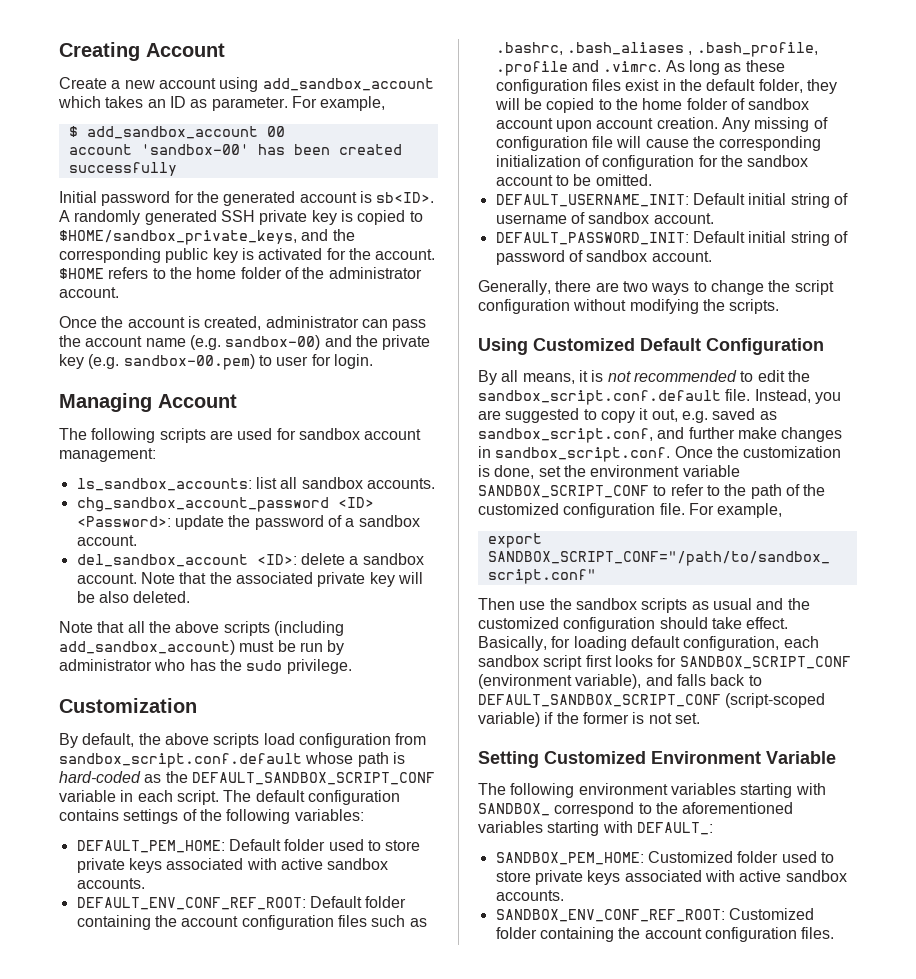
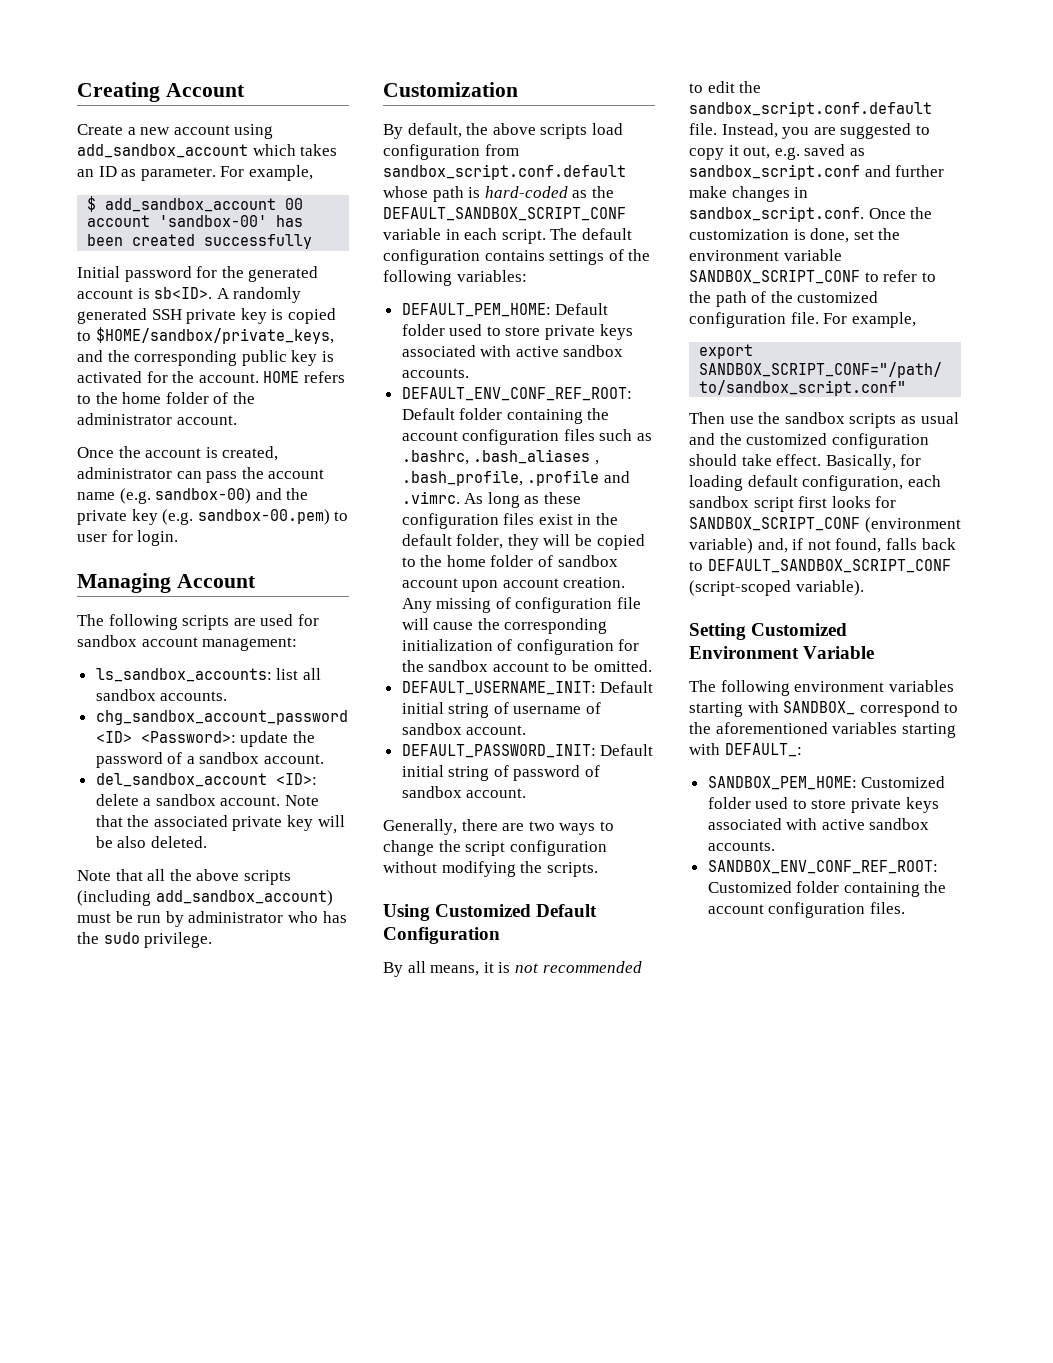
[59,230,297,245] $HOME/sandbox_private_keys, -> [95,327,334,344] $HOME/sandbox/private_keys,
[59,268,104,279] $HOME -> [263,371,300,383] HOME
[478,428,653,443] sandbox_script.conf, -> [689,164,860,180] sandbox_script.conf
[575,674,673,689] variable), and -> [689,538,882,554] variable) and, if not found,
[478,712,700,727] variable) if the former is not set. -> [795,580,864,596] variable).

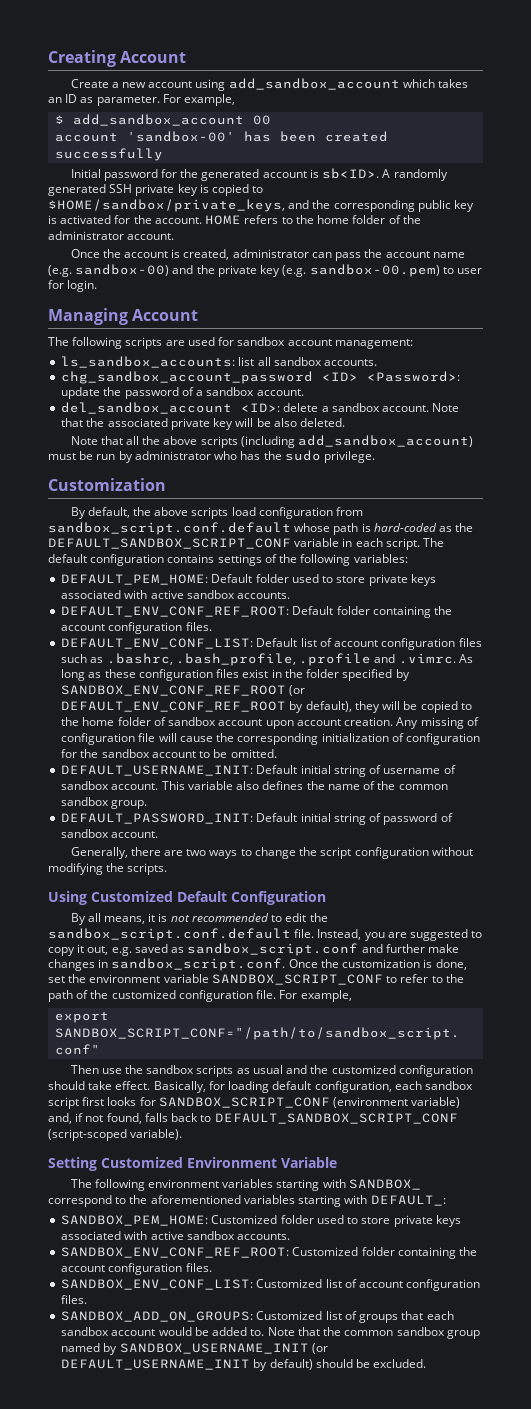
(560, 437) none -> [185,622,212,631] [61,638,456,650] files. // DEFAULT_ENV_CONF_LIST: Default list of account configuration
[473,449,599,465] .bash_aliases , -> (173, 659) none
[401,534,504,549] default folder, -> [306,669,410,681] [61,685,306,696] [61,701,352,713] folder specified by SANDBOX_ENV_CONF_REF_ROOT (or DEFAULT_ENV_CONF_REF_ROOT by default),
(527, 730) none -> [161,781,448,790] [61,797,148,809] This variable also defines the name of the common sandbox group.
(905, 908) none -> [61,1279,481,1291] [61,1295,88,1304] [61,1311,454,1323] [61,1327,480,1339] [61,1343,328,1355] [61,1359,427,1371] // SANDBOX_ENV_CONF_LIST: Customized list of account configuration files. // SANDBOX_ADD_ON_GROUPS: Customized list of groups that each sandbox account would be added to. Note that the common sandbox group named by SANDBOX_USERNAME_INIT (or DEFAULT_USERNAME_INIT by default) should be excluded.

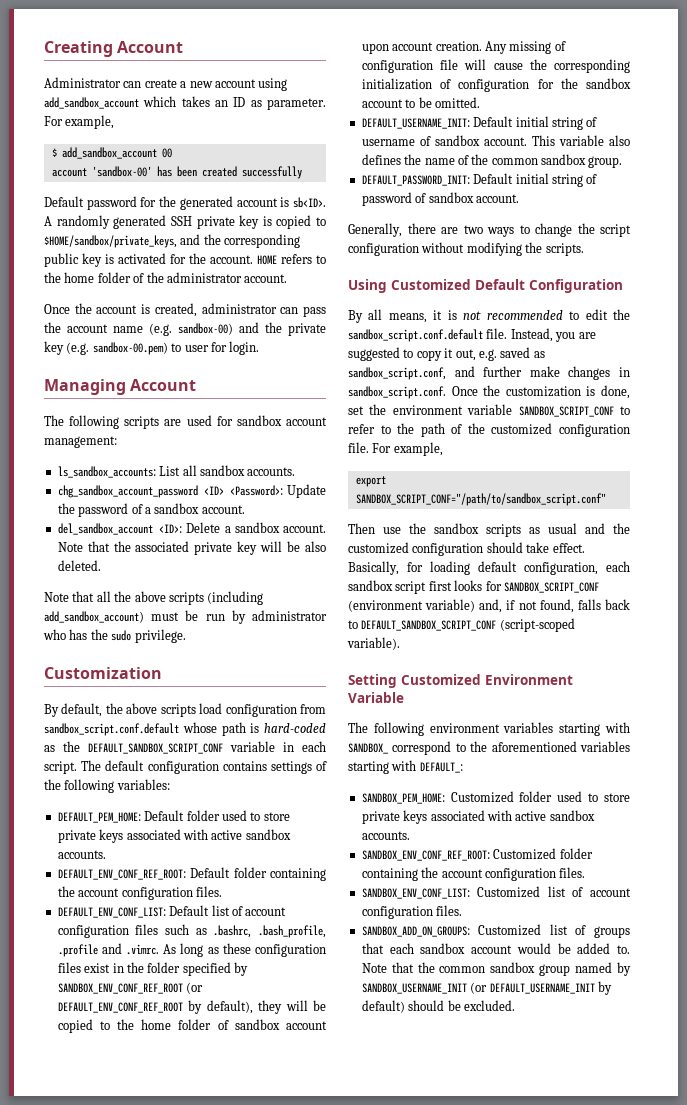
[70,79,109,88] Create -> [44,77,177,88] Administrator can create
[70,169,101,178] Initial -> [44,196,84,207] Default
[238,357,255,366] list -> [159,466,181,476] List
[61,387,101,399] update -> [287,484,326,498] Update
[283,403,319,412] delete -> [186,522,221,533] Delete
[187,943,359,956] sandbox_script.conf -> [348,367,446,380] sandbox_script.conf,

